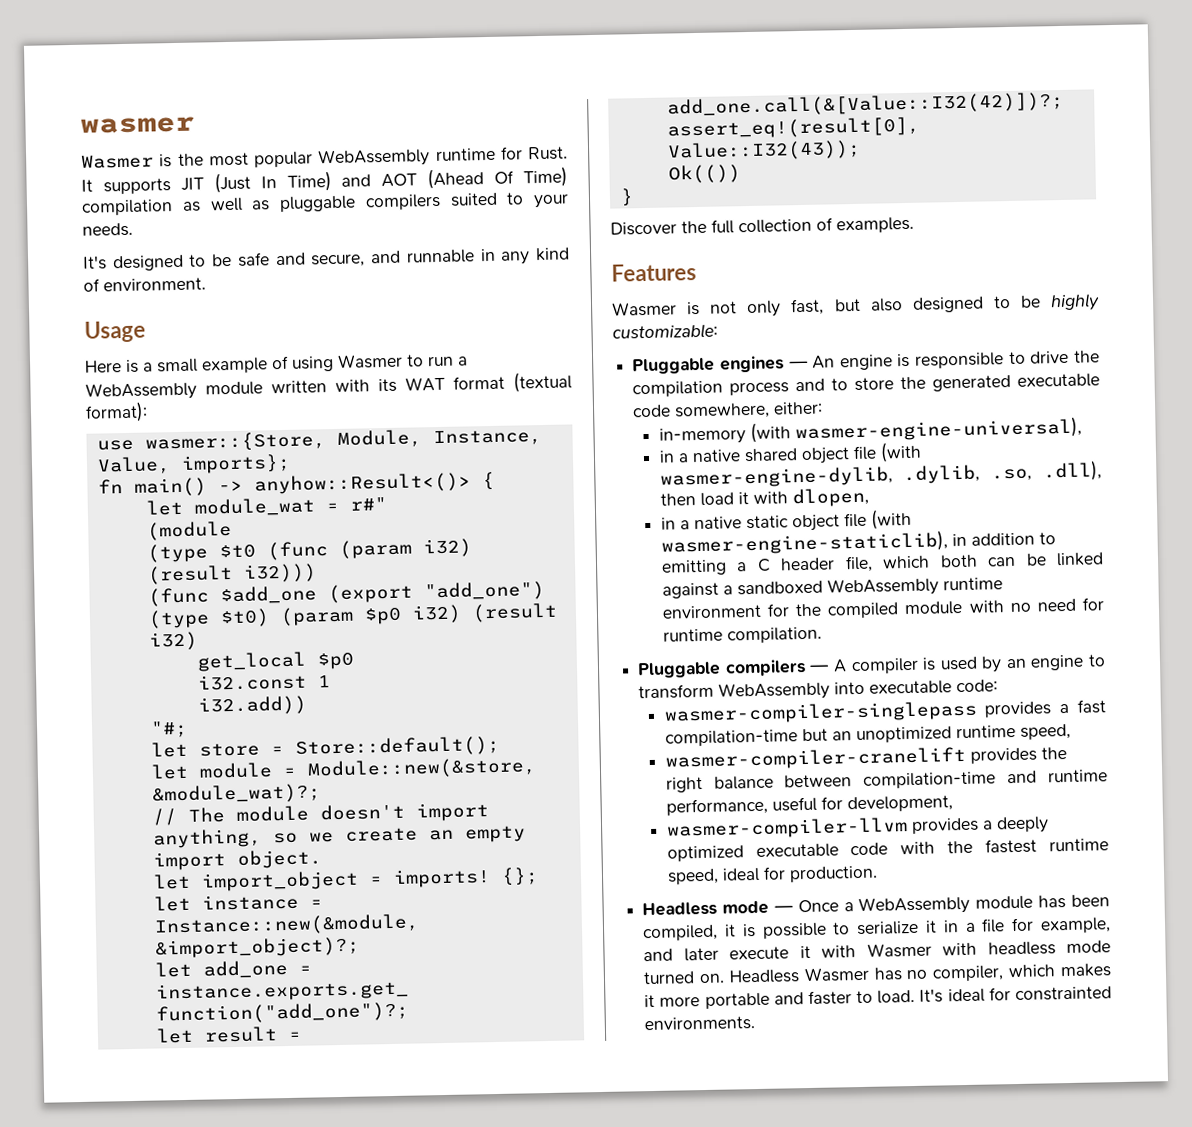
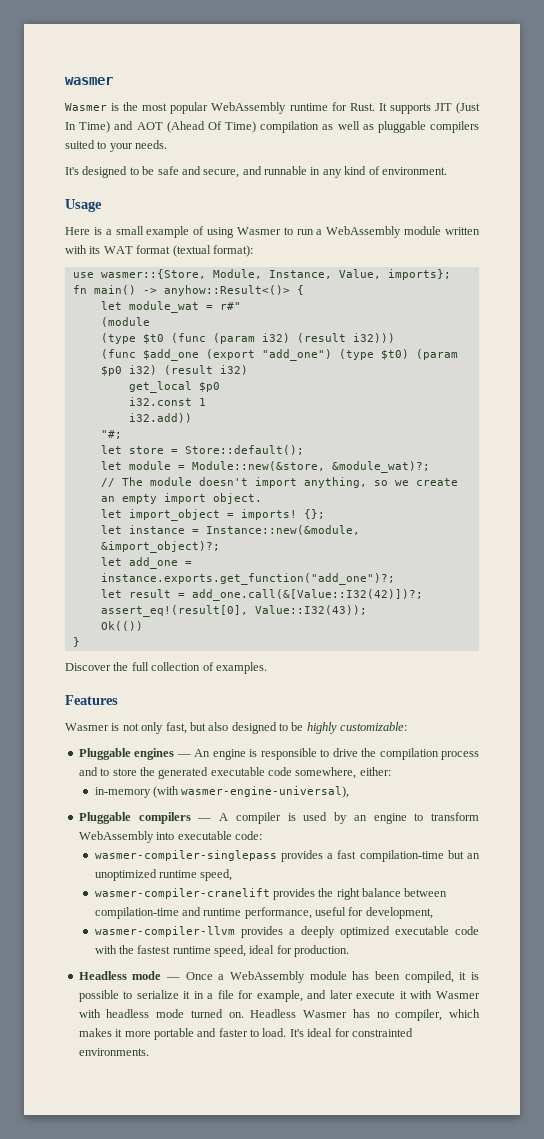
[658,441,922,465] [659,460,1102,489] [659,487,869,508] [660,508,912,532] [660,530,1056,556] [660,552,1104,576] [661,577,1003,599] [661,597,1104,619] [662,626,822,644] // in a native shared object file (with wasmer-engine-dylib, .dylib, .so, .dll), then load it with dlopen, // in a native static object file (with wasmer-engine-staticlib), in addition to emitting a C header file, which both can be linked against a sandboxed WebAssembly runtime environment for the compiled module with no need for runtime compilation. -> (350, 792) none

